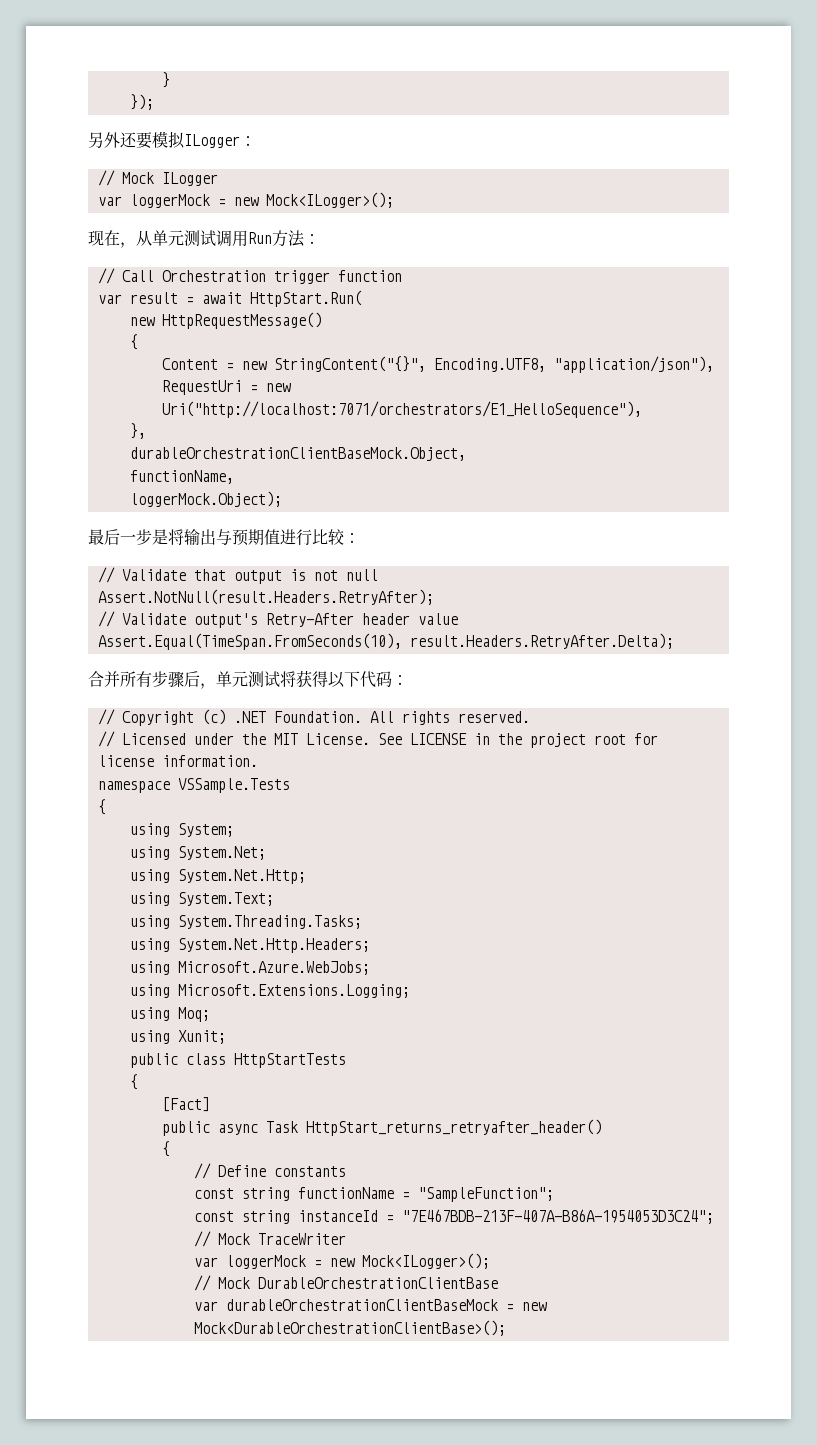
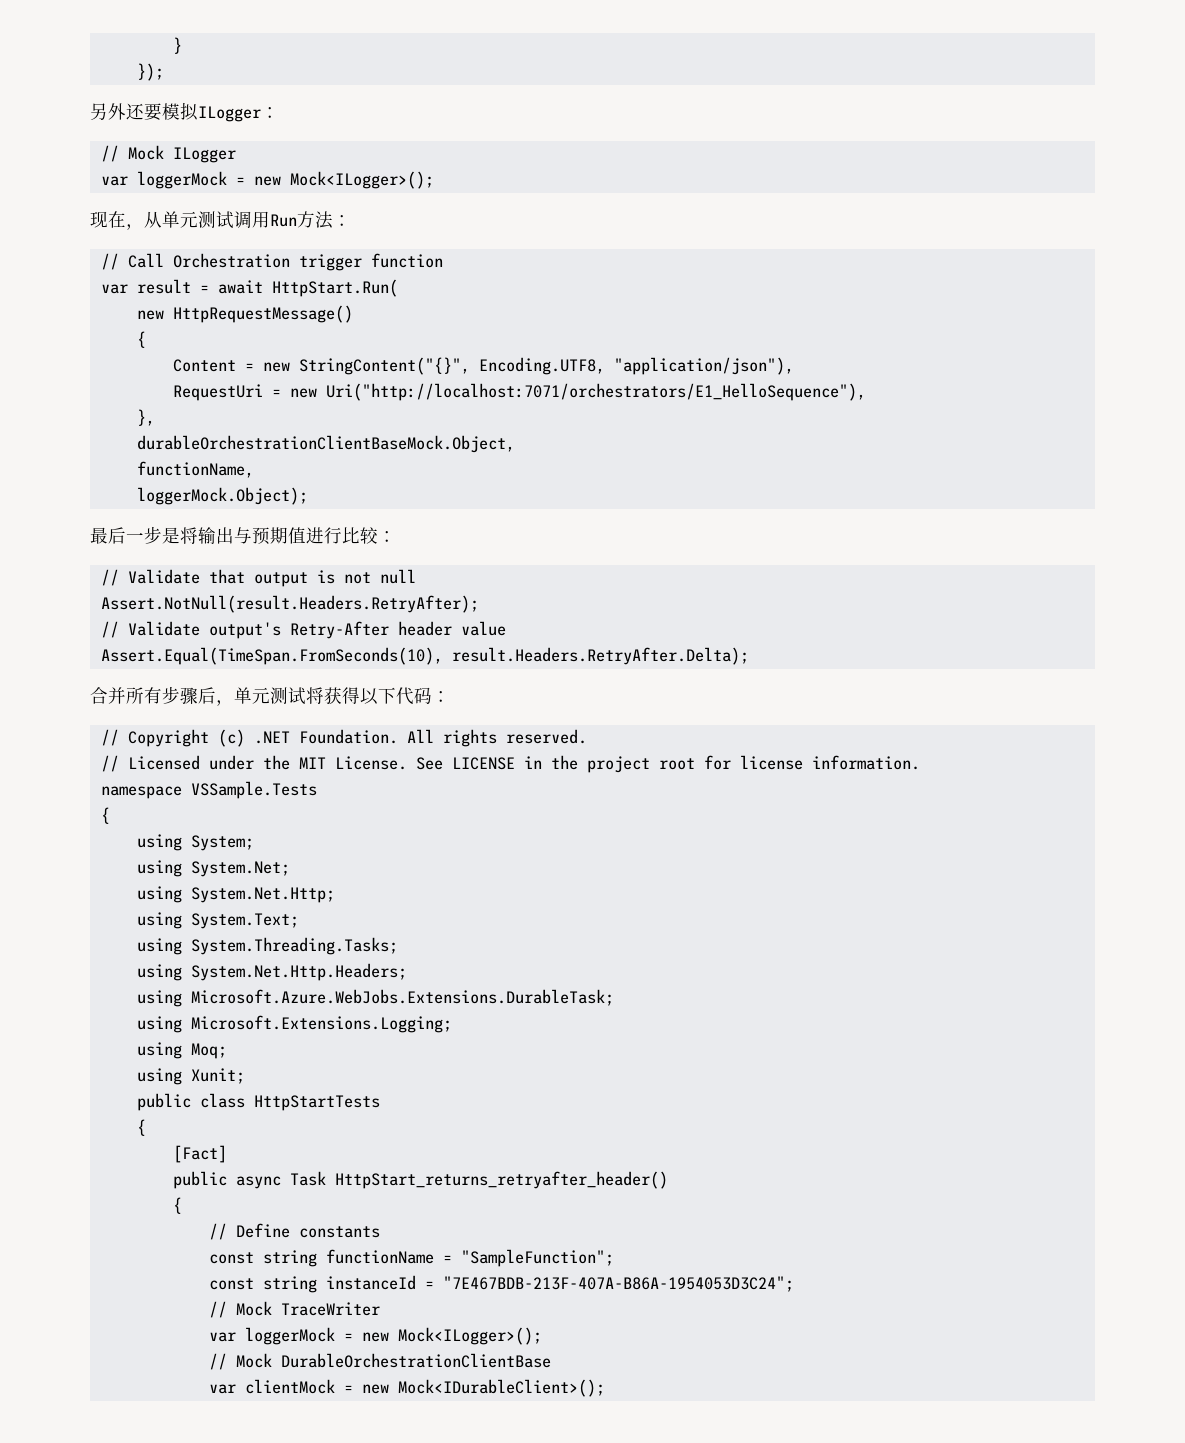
[177,961,370,975] Microsoft.Azure.WebJobs; -> [190,989,614,1006] Microsoft.Azure.WebJobs.Extensions.DurableTask;
[225,1299,547,1311] [193,1320,506,1336] durableOrchestrationClientBaseMock = new Mock<DurableOrchestrationClientBase>(); -> [244,1379,605,1397] clientMock = new Mock<IDurableClient>();

